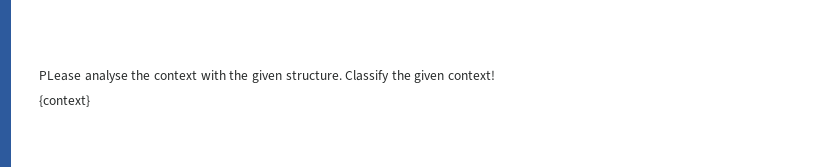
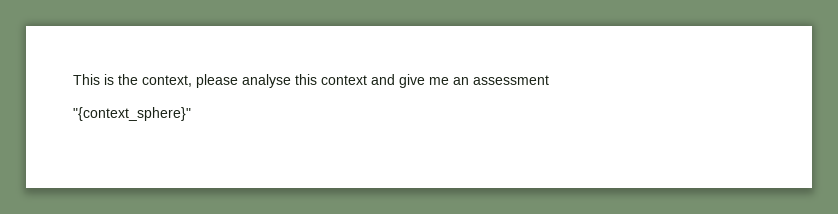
[39,70,496,83] [39,95,90,107] PLease analyse the context with the given structure. Classify the given context! // {context} -> [73,74,549,88] [73,107,191,121] This is the context, please analyse this context and give me an assessment // "{context_sphere}"

